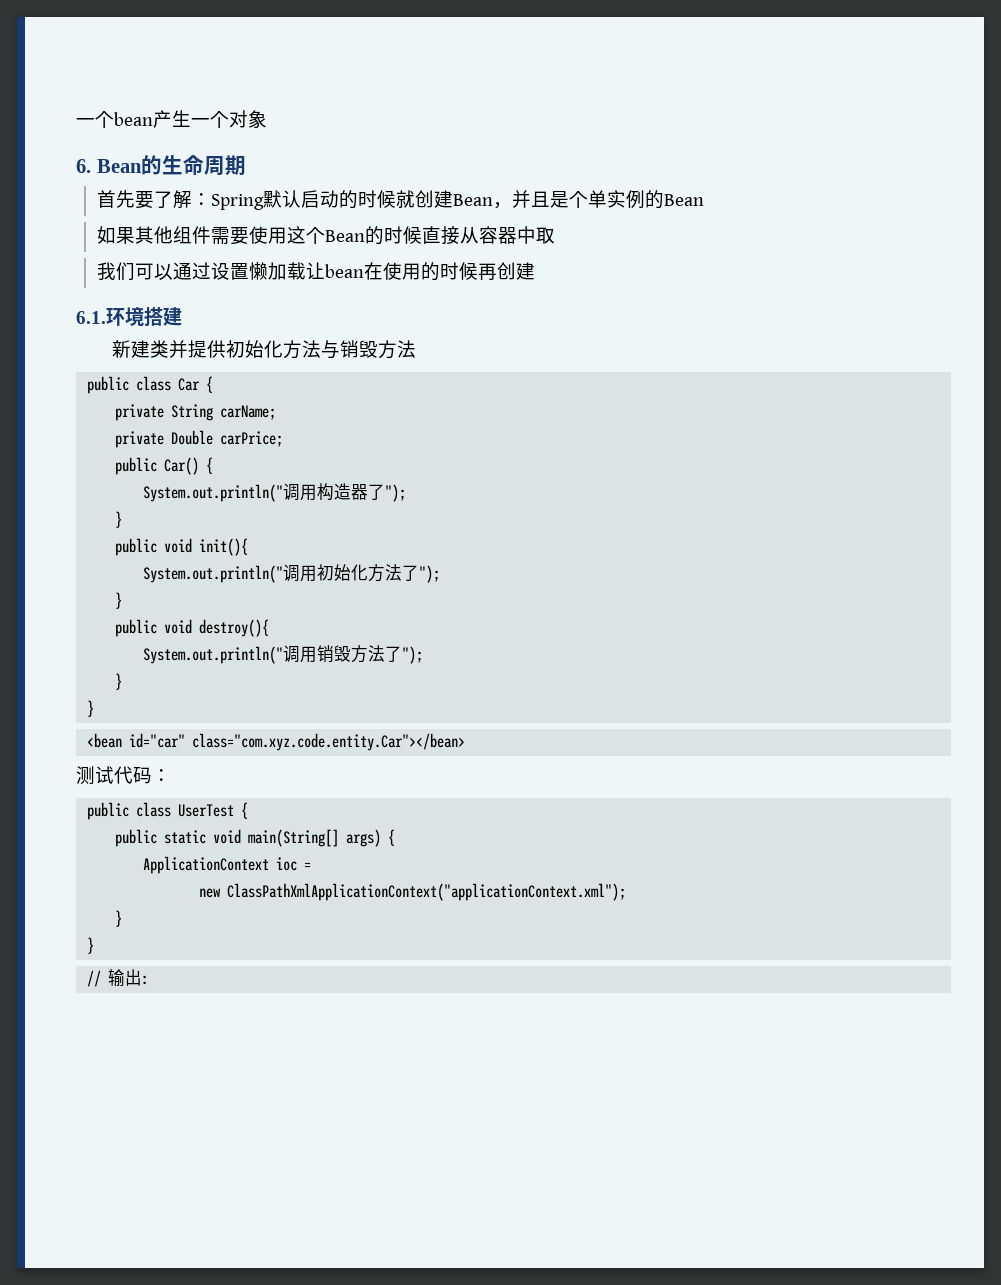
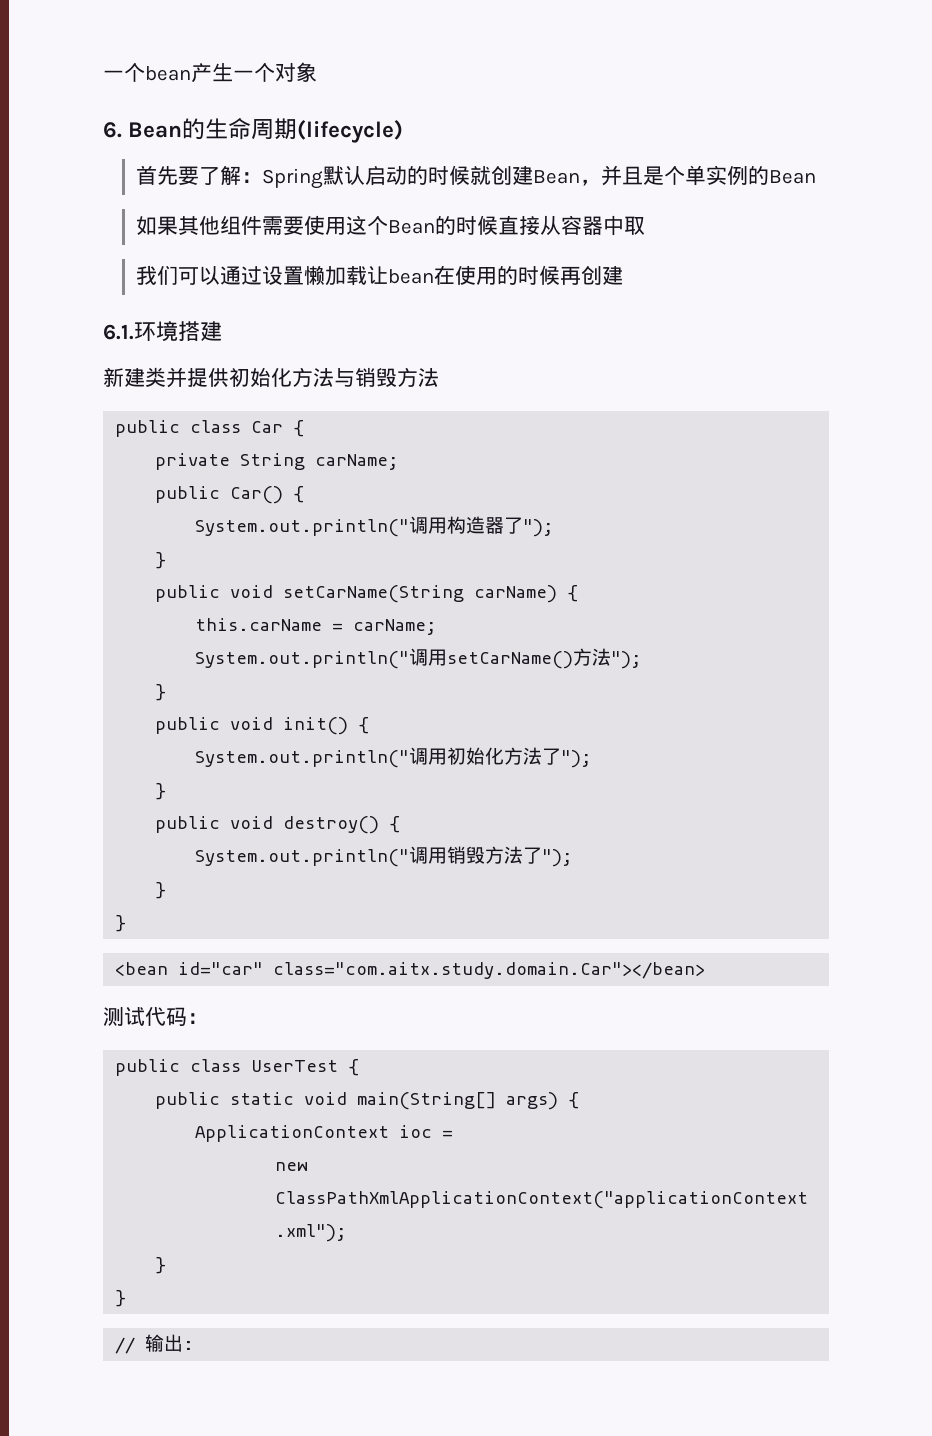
(246, 165) none -> [297,120,404,143] (lifecycle)
[115,430,284,448] // private Double carPrice; -> (399, 462) none
[199,538,249,556] init(){ -> [283,585,579,603] [195,618,437,635] [195,648,642,669] [155,684,167,701] [155,717,370,735] setCarName(String carName) { // this.carName = carName; // System.out.println("调用setCarName()方法"); // } // public void init() {
[199,619,270,637] destroy(){ -> [283,816,401,834] destroy() {
[192,733,466,751] class="com.xyz.code.entity.Car"></bean> -> [273,962,706,979] class="com.aitx.study.domain.Car"></bean>

